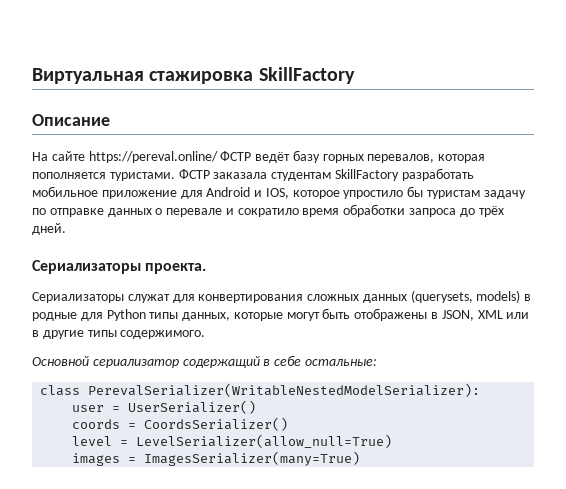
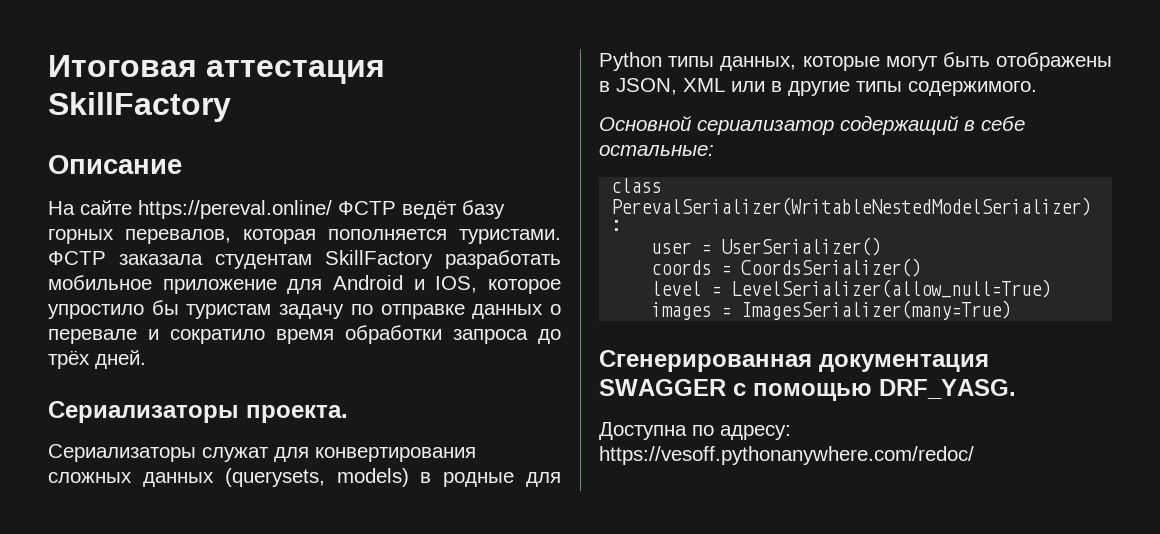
[32,68,254,84] Виртуальная стажировка -> [48,55,385,84] Итоговая аттестация
(361, 458) none -> [599,350,989,372] [599,379,1016,401] [599,422,791,440] [599,446,974,465] // Сгенерированная документация SWAGGER c помощью DRF_YASG. // Доступна по адресу: https://vesoff.pythonanywhere.com/redoc/

